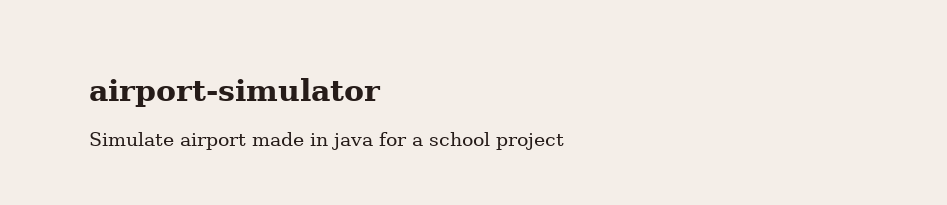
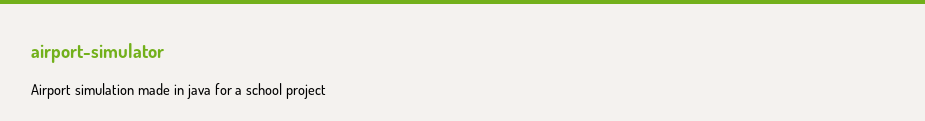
[89,132,246,150] Simulate airport -> [31,83,134,99] Airport simulation

